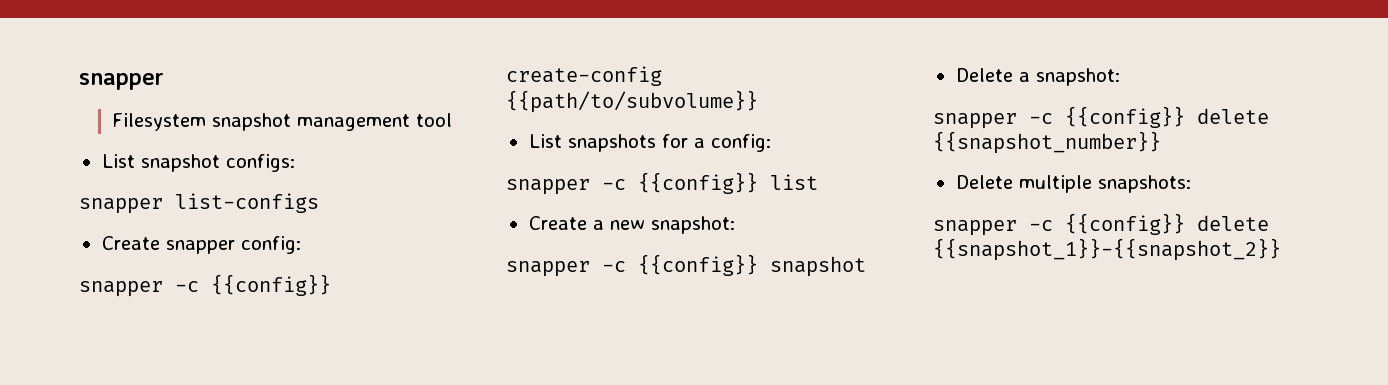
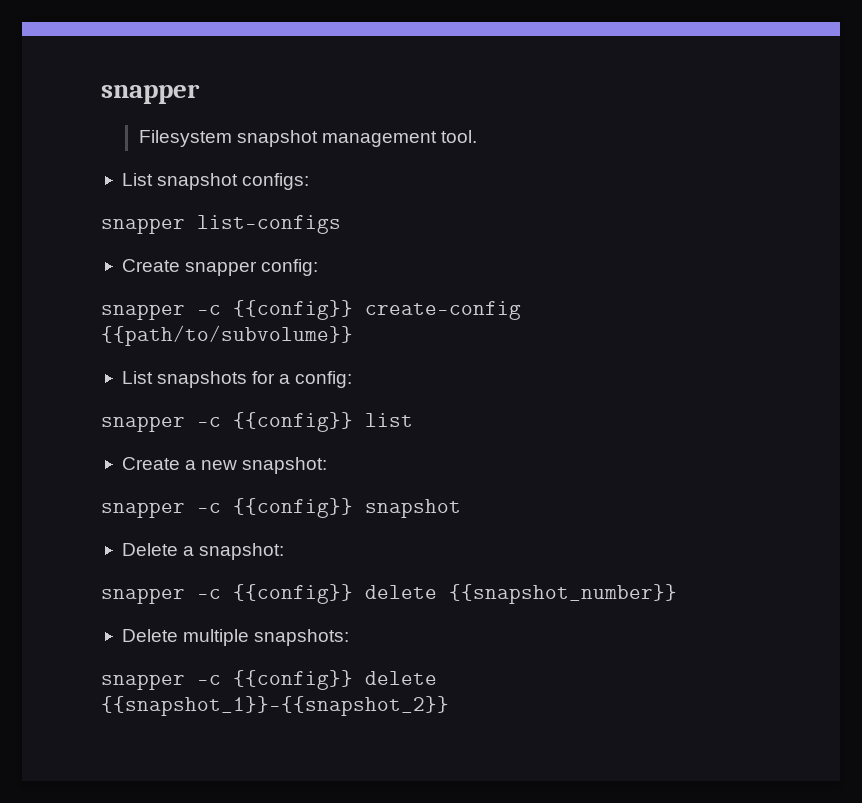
[416,113,453,127] tool -> [440,130,477,143] tool.

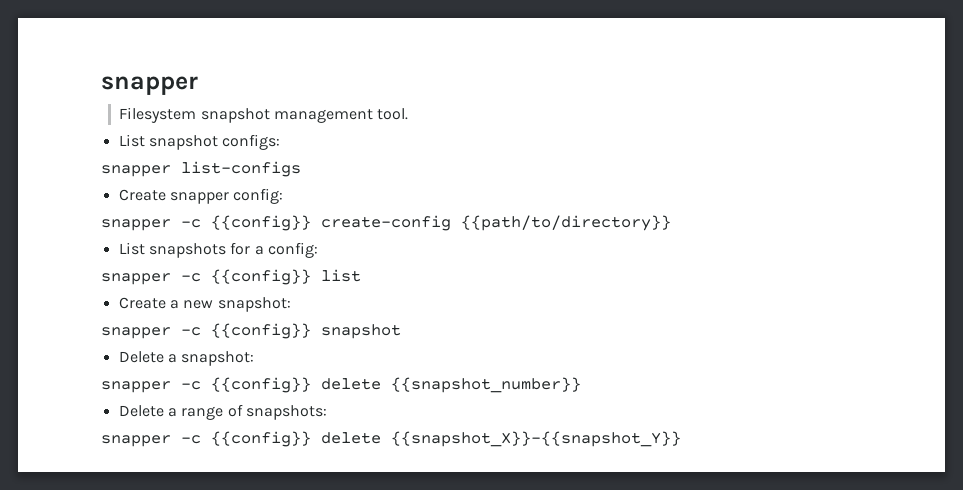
[101,325,353,346] {{path/to/subvolume}} -> [461,215,671,231] {{path/to/directory}}
[183,629,250,646] multiple -> [167,404,243,420] a range of
[101,696,449,716] {{snapshot_1}}-{{snapshot_2}} -> [391,431,681,447] {{snapshot_X}}-{{snapshot_Y}}

